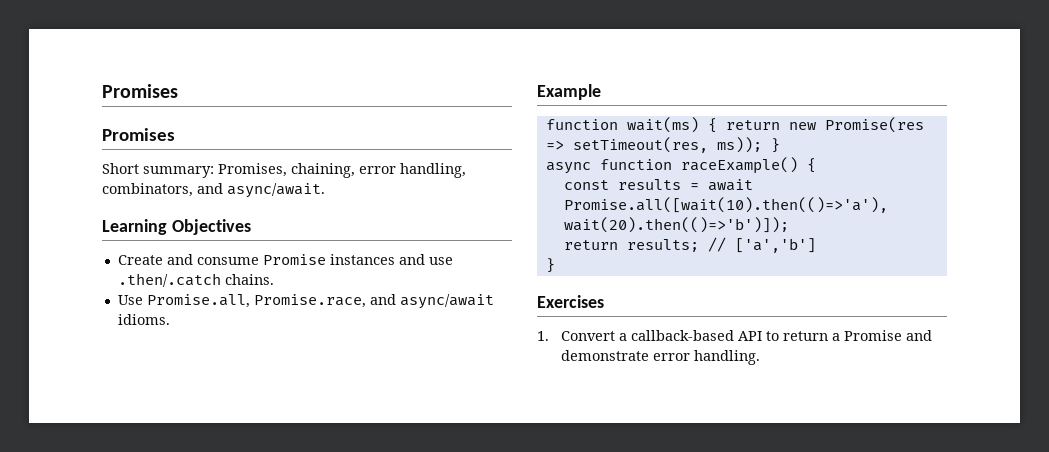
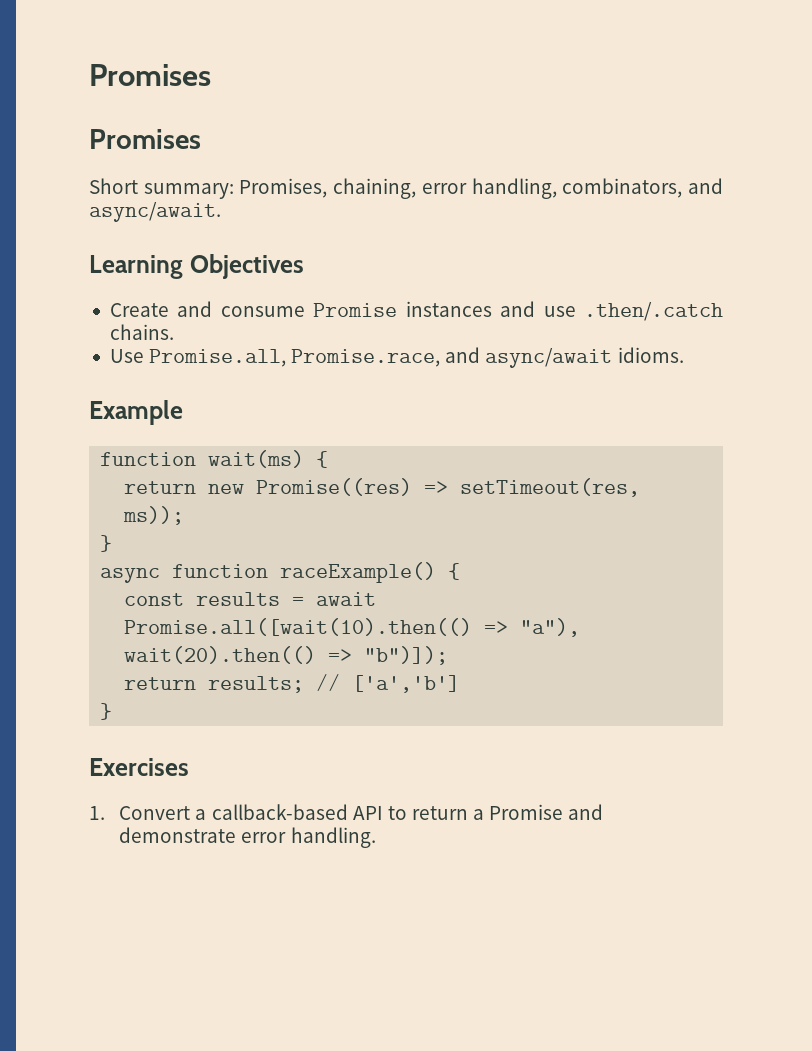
(717, 125) none -> (329, 459) //
[824,117,924,133] Promise(res -> [256,478,413,496] Promise((res)
(762, 145) none -> (185, 515) //
[563,197,888,213] [563,217,789,233] Promise.all([wait(10).then(()=>'a'), wait(20).then(()=>'b')]); -> [124,618,581,637] [124,646,449,665] Promise.all([wait(10).then(() => "a"), wait(20).then(() => "b")]);

